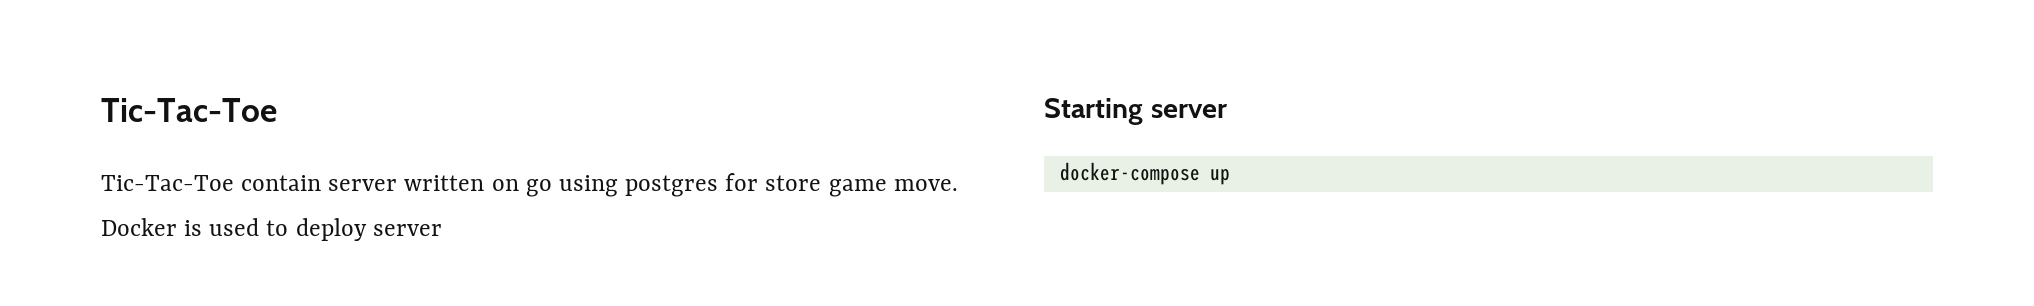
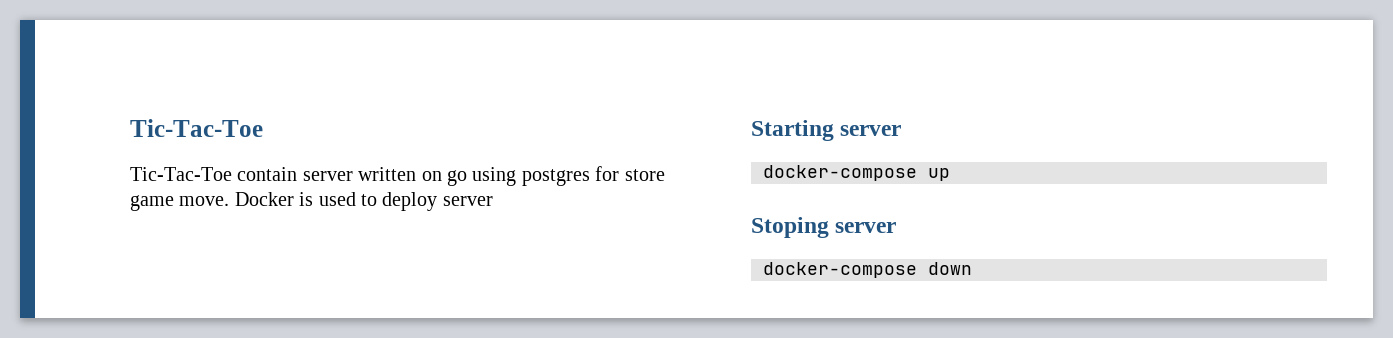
(1230, 176) none -> [751,217,897,238] [763,262,972,278] // Stoping server // docker-compose down

